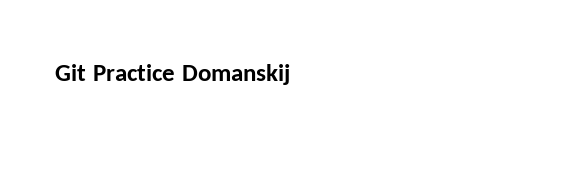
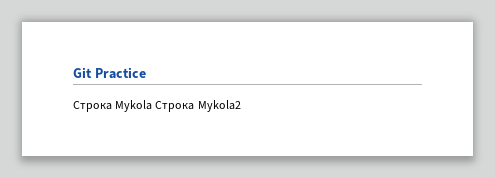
[181,64,290,85] Domanskij -> [73,100,241,112] // Строка Mykola Строка Mykola2

